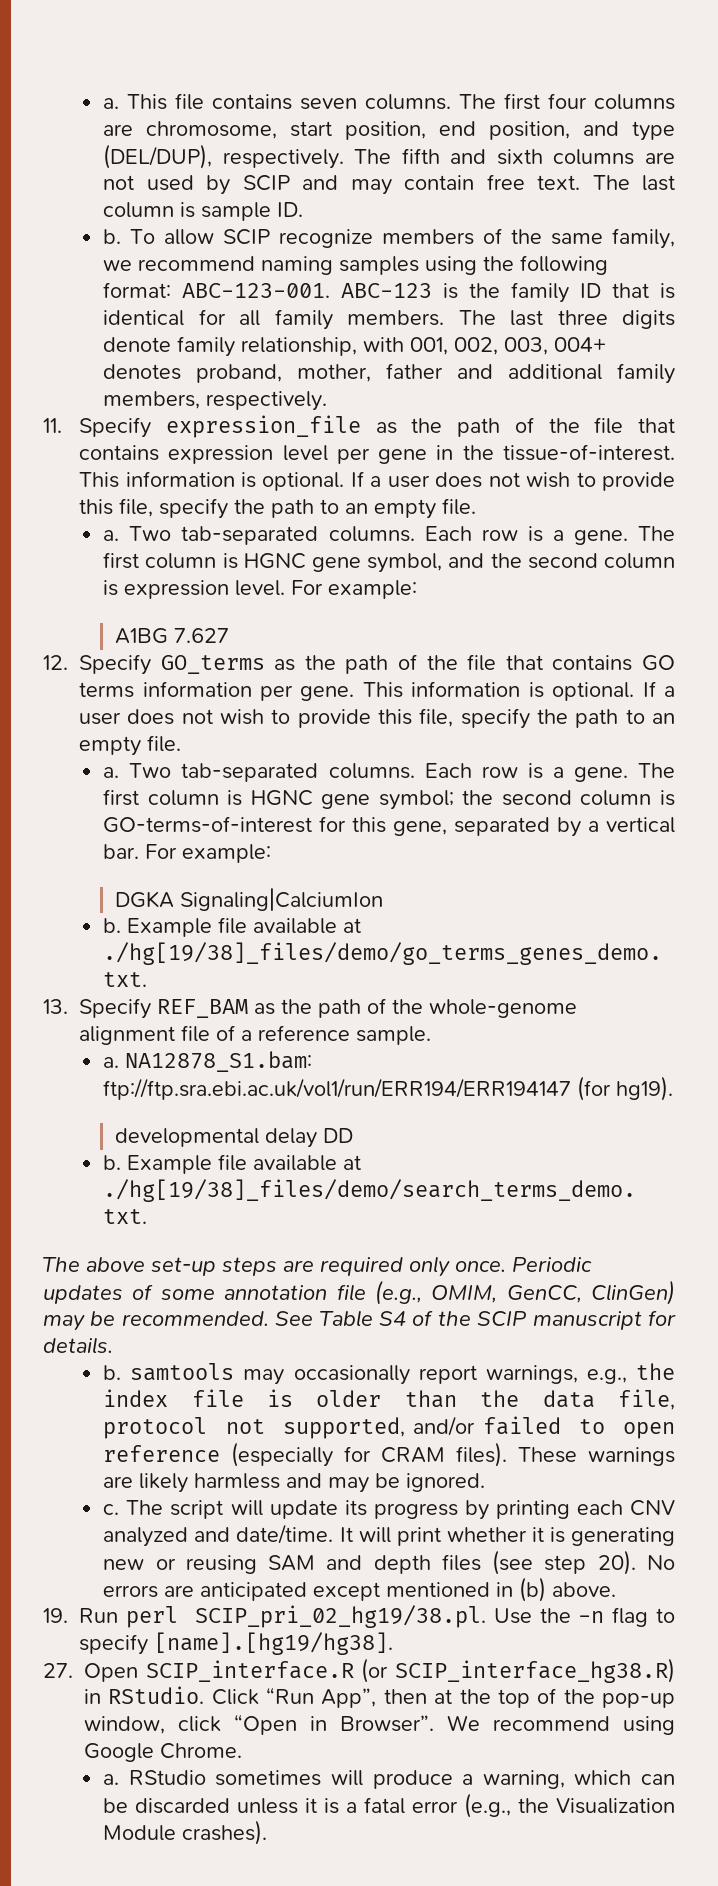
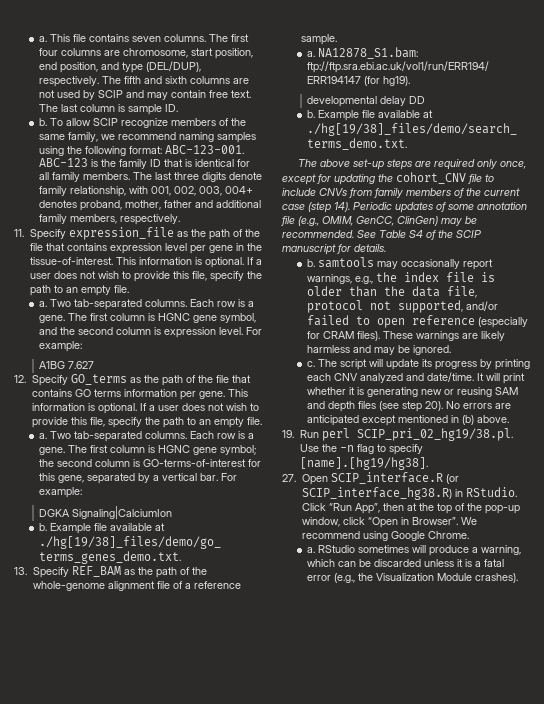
[455,1260,506,1272] once. -> [499,161,526,169] [282,172,494,185] [282,188,520,198] [282,202,350,213] once, except for updating the cohort_CNV file to include CNVs from family members of the current case (step 14).

